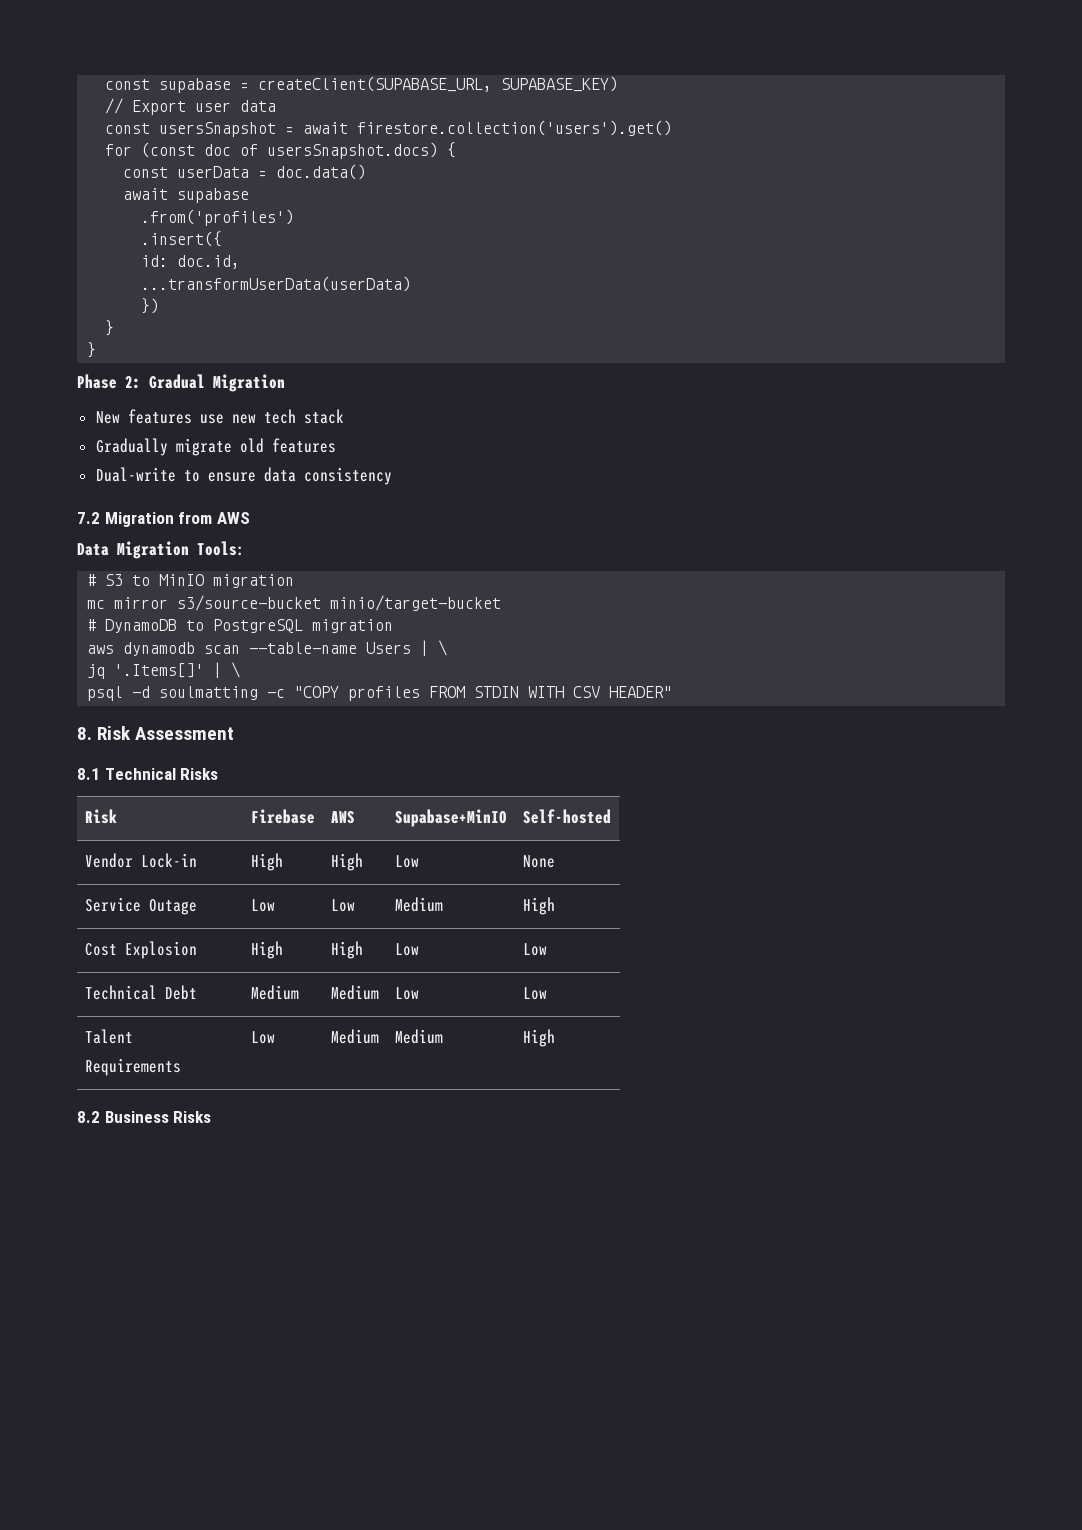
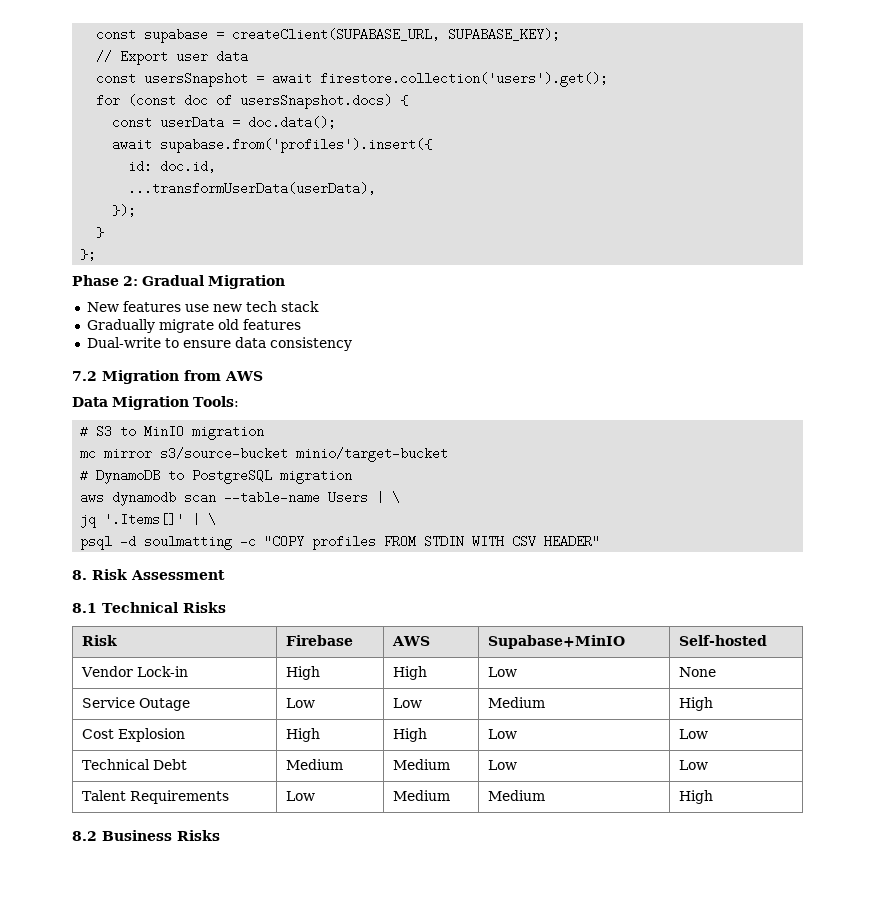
[501,76,619,92] SUPABASE_KEY) -> [448,28,561,41] SUPABASE_KEY);
[357,120,673,136] firestore.collection('users').get() -> [320,72,609,87] firestore.collection('users').get();
[276,164,367,180] [123,188,250,203] [141,209,295,226] [141,231,223,247] doc.data() // await supabase // .from('profiles') // .insert({ -> [248,116,337,129] [112,138,433,153] doc.data(); // await supabase.from('profiles').insert({
[141,276,412,292] [141,298,160,314] [105,320,115,336] [87,342,97,358] ...transformUserData(userData) // }) // } // } -> [128,182,377,195] [112,204,137,217] [96,227,105,238] [80,248,97,261] ...transformUserData(userData), // }); // } // };

